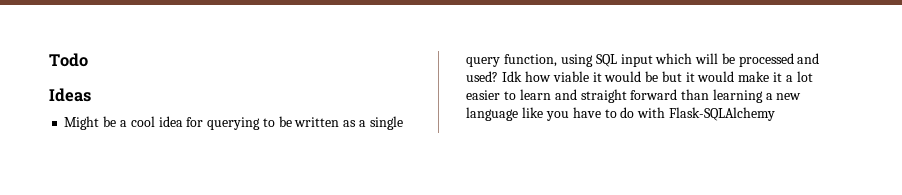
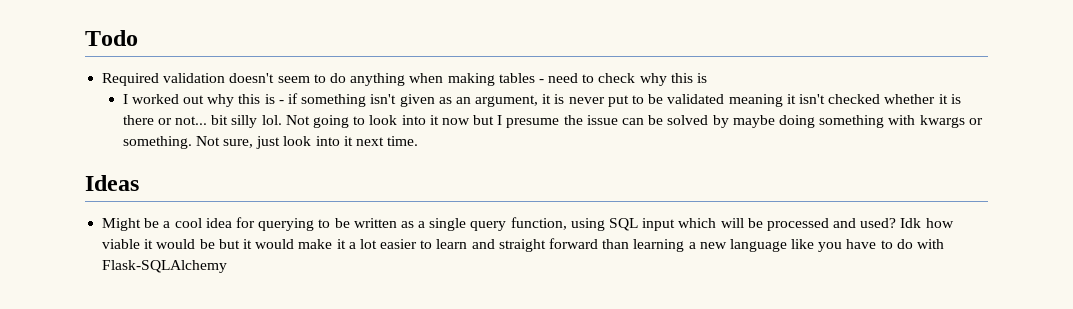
(88, 60) none -> [102,73,708,86] [122,93,961,107] [122,115,983,128] [122,136,419,149] // Required validation doesn't seem to do anything when making tables - need to check why this is // I worked out why this is - if something isn't given as an argument, it is never put to be validated meaning it isn't checked whether it is there or not... bit silly lol. Not going to look into it now but I presume the issue can be solved by maybe doing something with kwargs or something. Not sure, just look into it next time.

